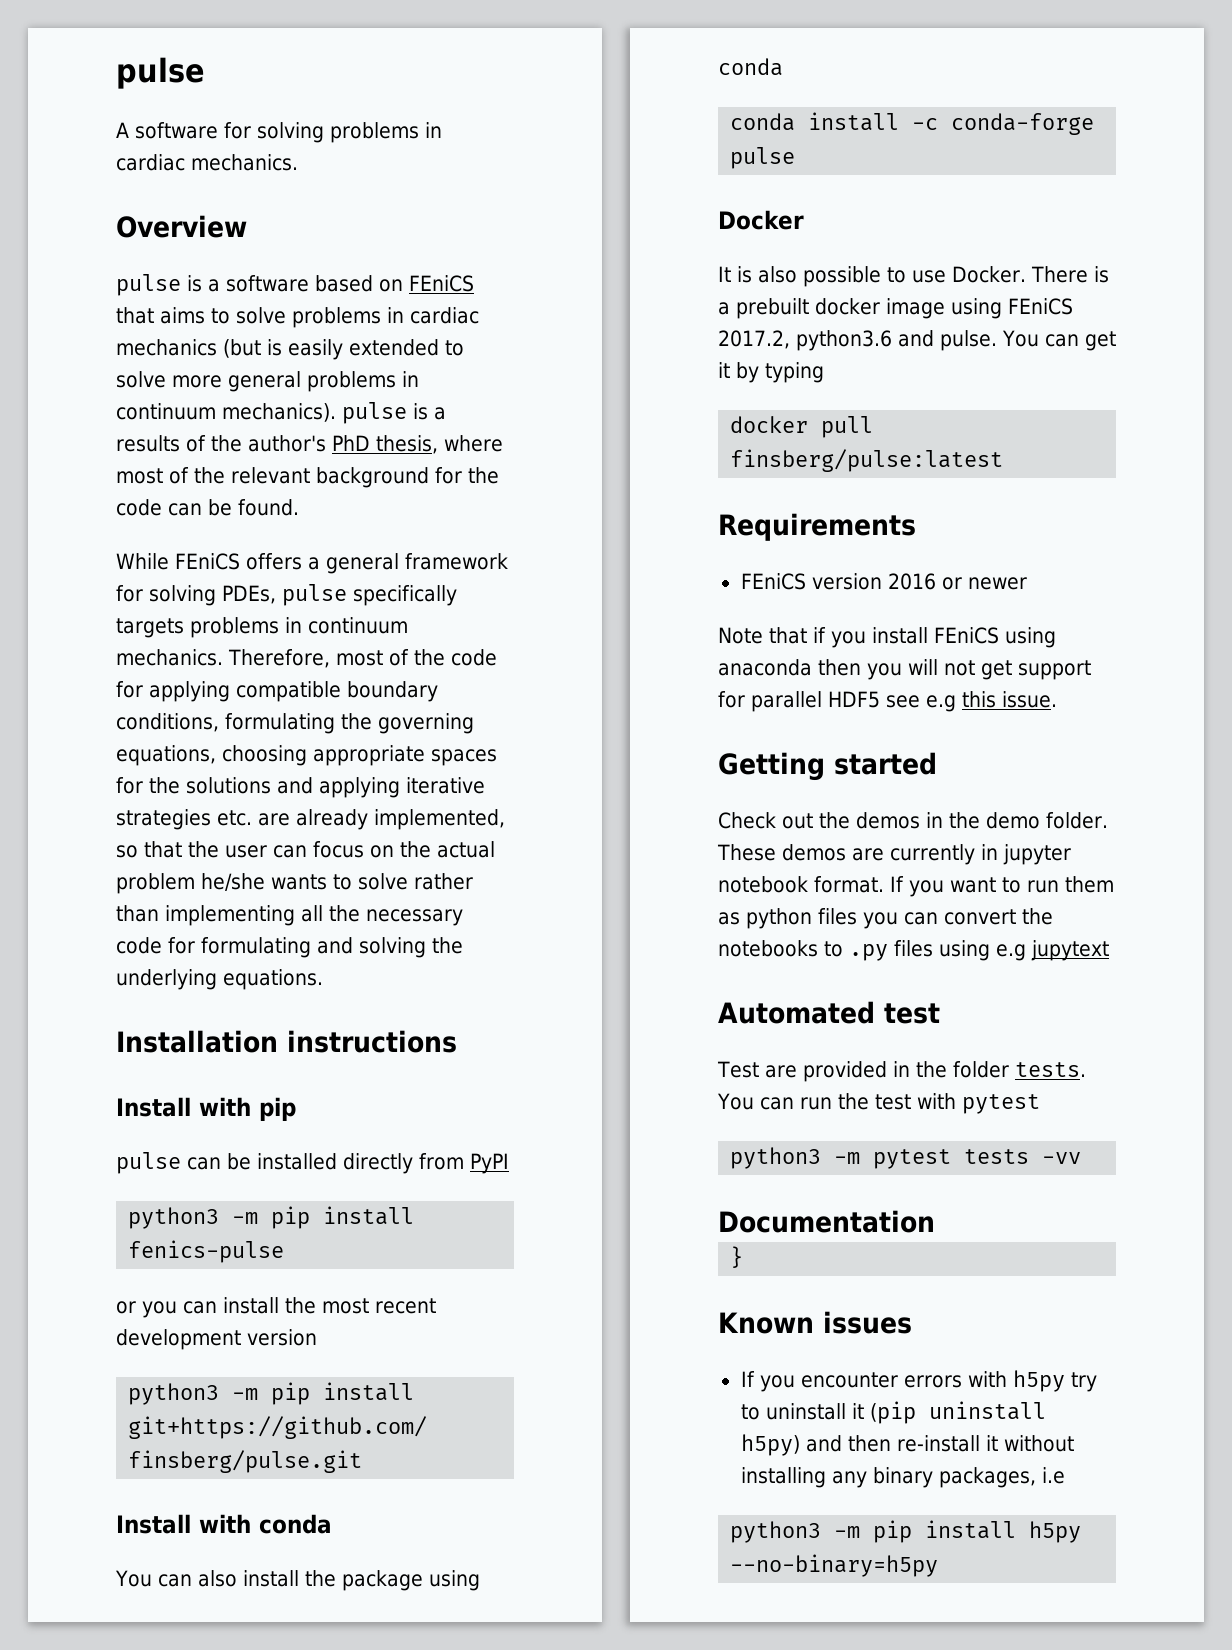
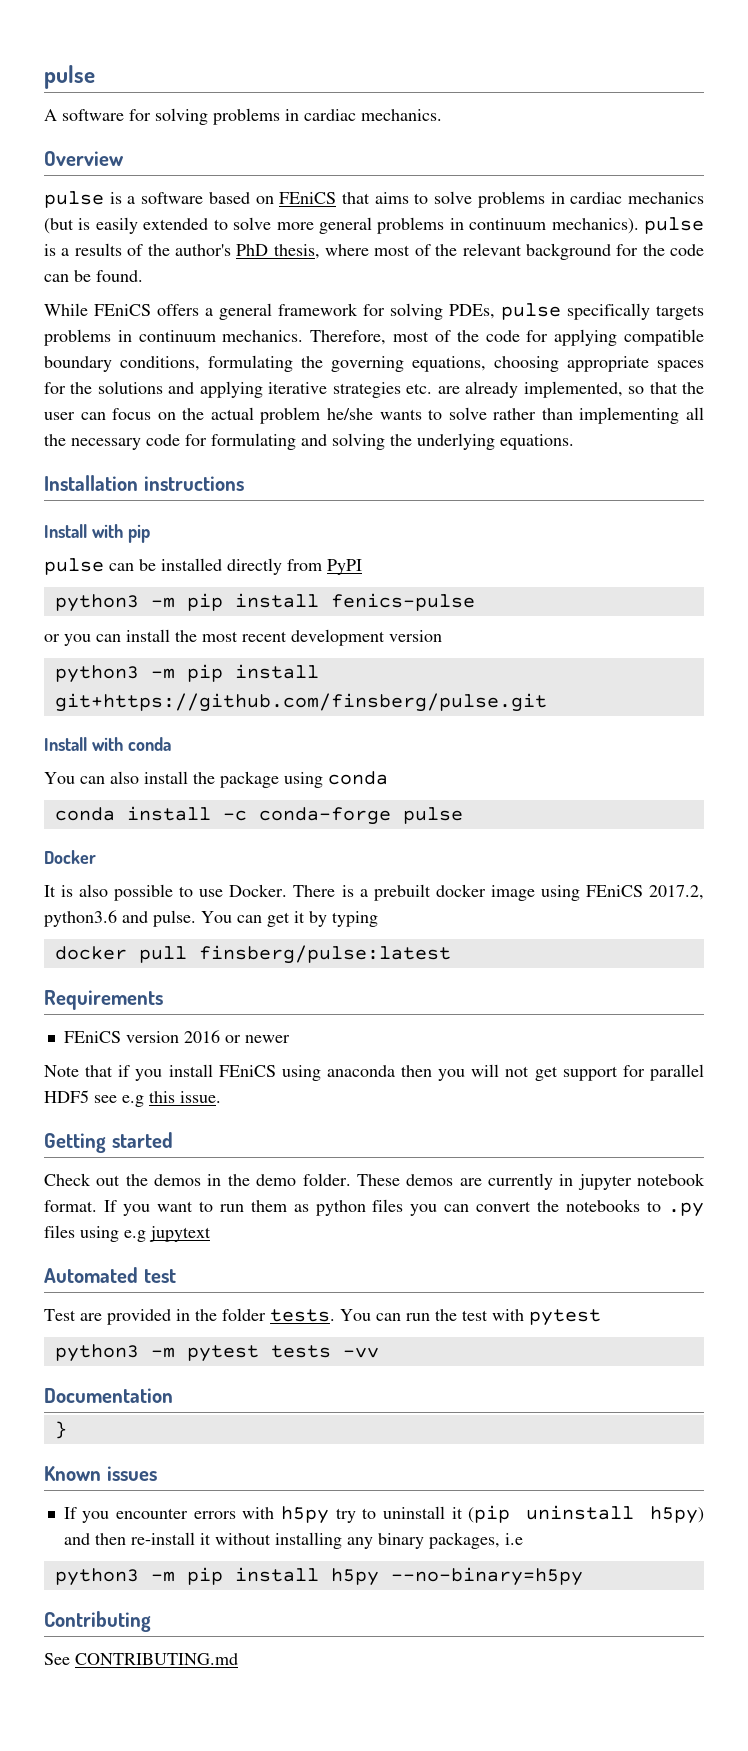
(939, 1565) none -> [44,1611,151,1632] [44,1653,238,1665] // Contributing // See CONTRIBUTING.md

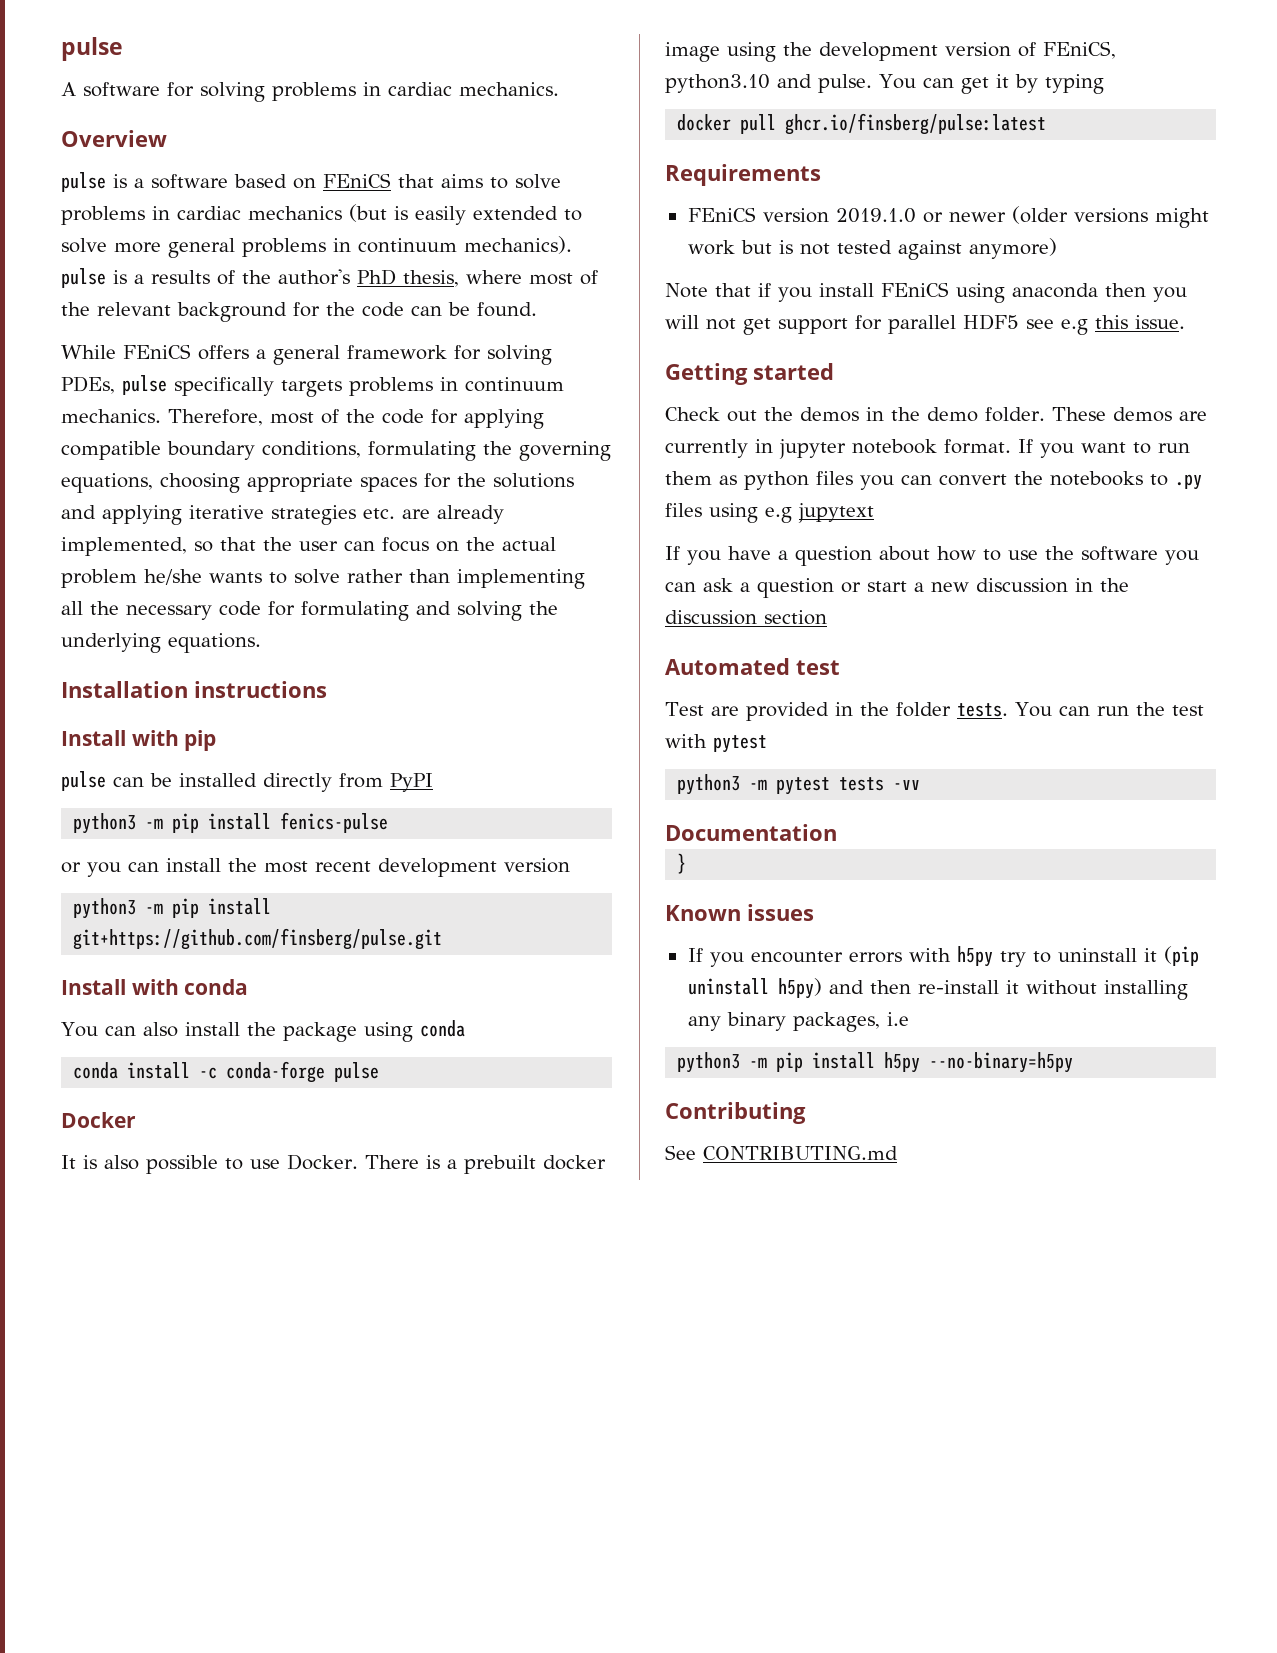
[585,885,704,900] [44,910,117,927] FEniCS 2017.2, python3.6 -> [783,41,1116,61] [665,74,770,93] the development version of FEniCS, python3.10
[198,945,451,964] finsberg/pulse:latest -> [785,113,1047,135] ghcr.io/finsberg/pulse:latest
[183,1030,220,1043] 2016 -> [835,208,916,223] 2019.1.0
(290, 1039) none -> [1011,206,1209,228] [687,238,1057,260] (older versions might work but is not tested against anymore)
(211, 1234) none -> [665,546,1199,566] [665,578,1129,598] [665,610,827,625] // If you have a question about how to use the software you can ask a question or start a new discussion in the discussion section

